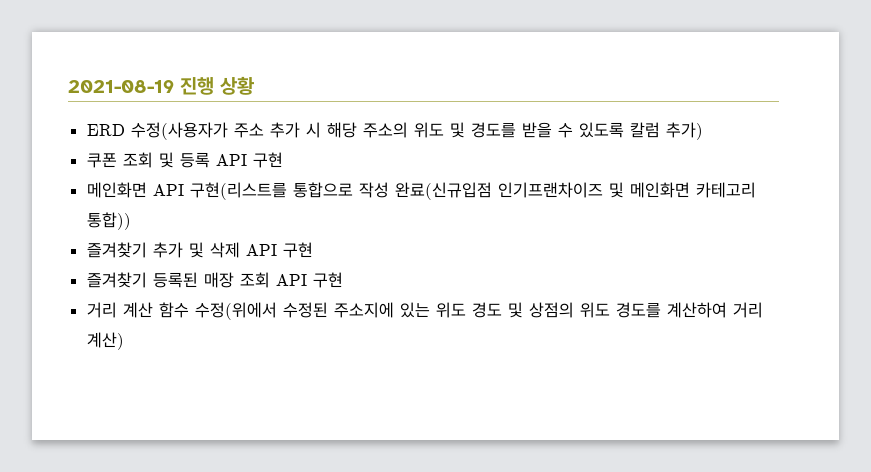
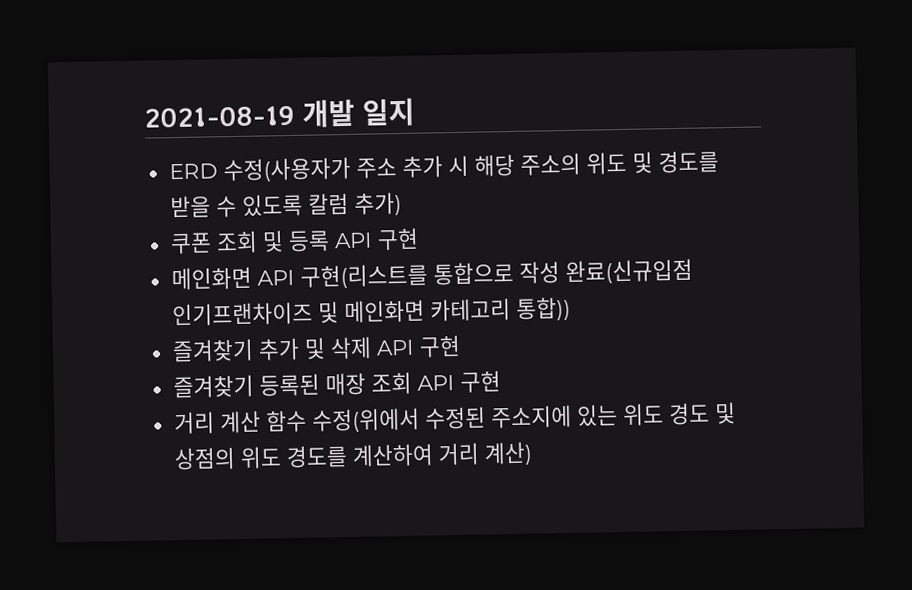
[180,76,254,95] 진행 상황 -> [302,97,415,128] 개발 일지

